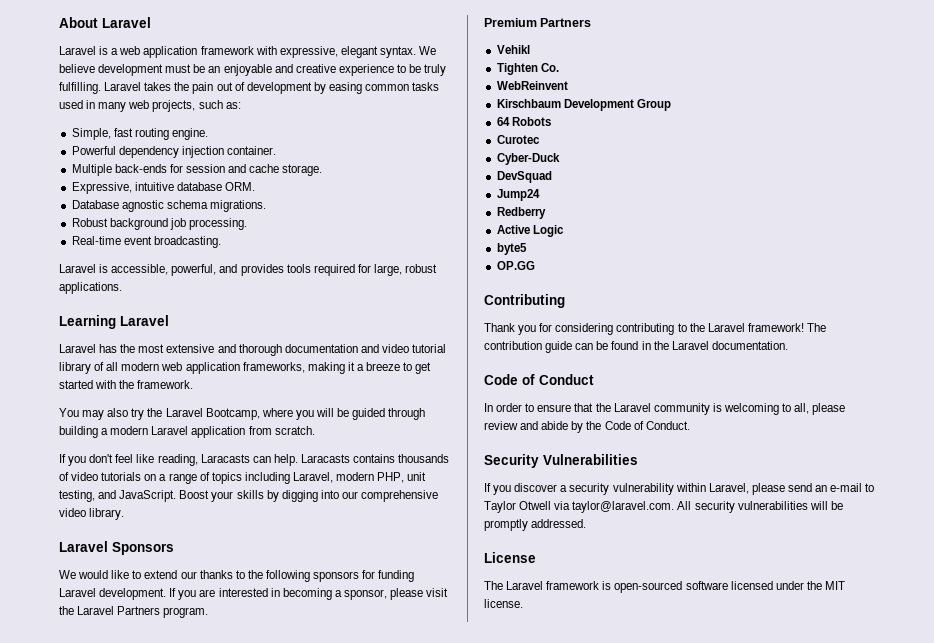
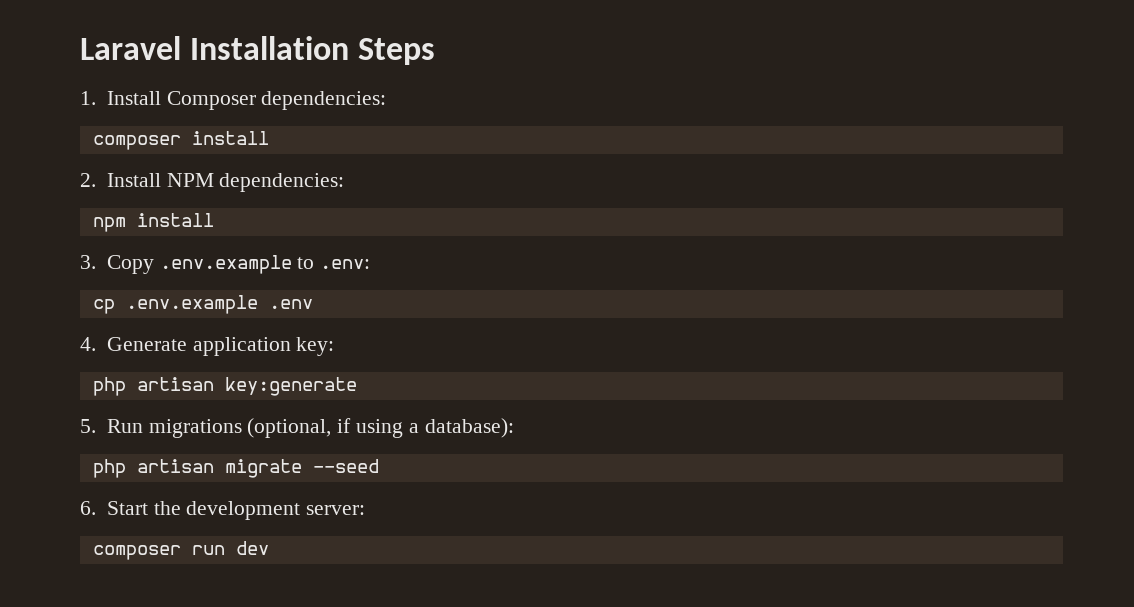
[59,17,151,28] [59,46,437,58] [59,64,447,76] [59,82,440,94] [59,100,241,112] [71,128,208,140] [71,146,276,158] [71,164,323,176] [71,182,255,194] [71,200,266,212] [71,218,247,230] [71,236,221,248] [59,264,438,276] [59,282,122,294] [59,315,169,329] [59,344,447,356] [59,362,432,374] [59,380,194,389] [59,408,426,420] [59,426,315,438] [59,454,450,466] [59,472,427,484] [59,490,439,502] [59,508,125,520] [59,541,174,555] [59,570,415,582] [59,588,449,600] [59,606,209,618] [484,18,592,27] [496,45,530,54] [496,63,559,75] [496,81,568,90] [496,99,671,111] [496,117,551,126] [496,135,540,144] [496,153,560,165] [496,171,552,183] [496,189,540,201] [496,207,546,219] [496,225,564,237] [496,243,527,255] [496,261,535,270] [484,294,565,308] [484,323,826,335] [484,341,788,353] [484,374,594,385] [484,403,846,415] [484,421,690,433] [484,454,638,468] [484,483,875,495] [484,501,843,513] [484,519,587,531] [484,552,536,563] [484,581,845,593] [484,599,523,608] About Laravel // Laravel is a web application framework with expressive, elegant syntax. We believe development must be an enjoyable and creative experience to be truly fulfilling. Laravel takes the pain out of development by easing common tasks used in many web projects, such as: // Simple, fast routing engine. // Powerful dependency injection container. // Multiple back-ends for session and cache storage. // Expressive, intuitive database ORM. // Database agnostic schema migrations. // Robust background job processing. // Real-time event broadcasting. // Laravel is accessible, powerful, and provides tools required for large, robust applications. // Learning Laravel // Laravel has the most extensive and thorough documentation and video tutorial library of all modern web application frameworks, making it a breeze to get started with the framework. // You may also try the Laravel Bootcamp, where you will be guided through building a modern Laravel application from scratch. // If you don't feel like reading, Laracasts can help. Laracasts contains thousands of video tutorials on a range of topics including Laravel, modern PHP, unit testing, and JavaScript. Boost your skills by digging into our comprehensive video library. // Laravel Sponsors // We would like to extend our thanks to the following sponsors for funding Laravel development. If you are interested in becoming a sponsor, please visit the Laravel Partners program. // Premium Partners // Vehikl // Tighten Co. // WebReinvent // Kirschbaum Development Group // 64 Robots // Curotec // Cyber-Duck // DevSquad // Jump24 // Redberry // Active Logic // byte5 // OP.GG // Contributing // Thank you for considering contributing to the Laravel framework! The contribution guide can be found in the Laravel documentation. // Code of Conduct // In order to ensure that the Laravel community is welcoming to all, please review and abide by the Code of Conduct. // Security Vulnerabilities // If you discover a security vulnerability within Laravel, please send an e-mail to Taylor Otwell via taylor@laravel.com. All security vulnerabilities will be promptly addressed. // License // The Laravel framework is open-sourced software licensed under the MIT license. -> [80,36,436,65] [80,91,387,110] [92,131,269,150] [80,173,345,192] [92,213,214,232] [80,255,371,274] [92,295,313,314] [80,337,335,356] [92,377,357,396] [80,418,514,438] [92,459,379,478] [80,501,366,520] [92,541,269,560] Laravel Installation Steps // 1. Install Composer dependencies: // composer install // 2. Install NPM dependencies: // npm install // 3. Copy .env.example to .env: // cp .env.example .env // 4. Generate application key: // php artisan key:generate // 5. Run migrations (optional, if using a database): // php artisan migrate --seed // 6. Start the development server: // composer run dev

